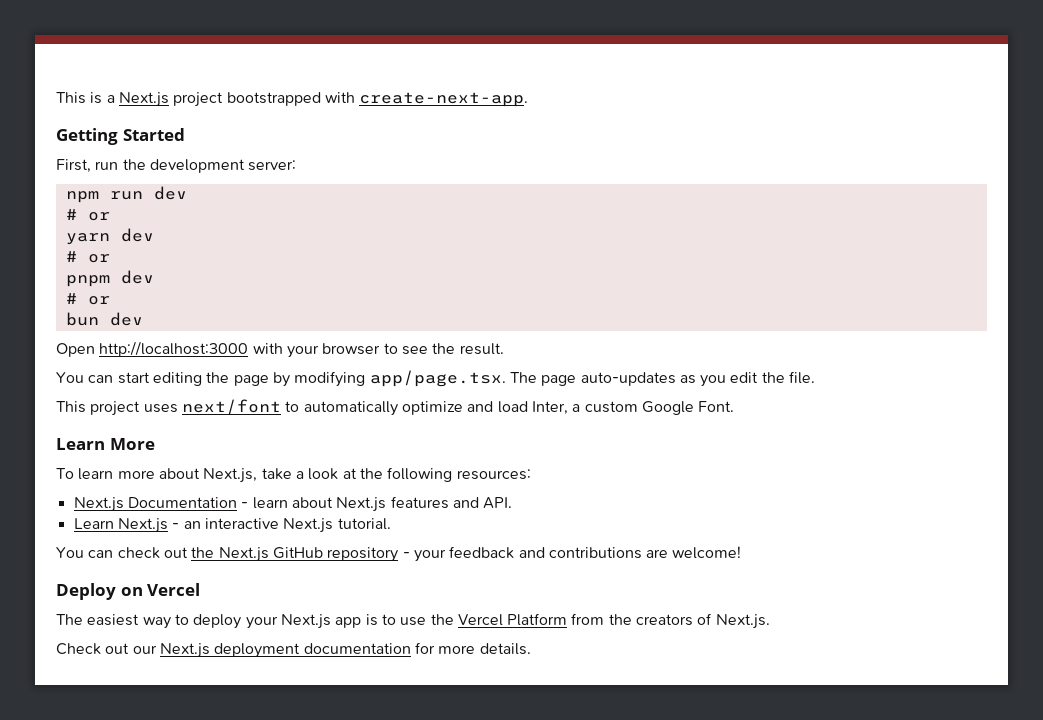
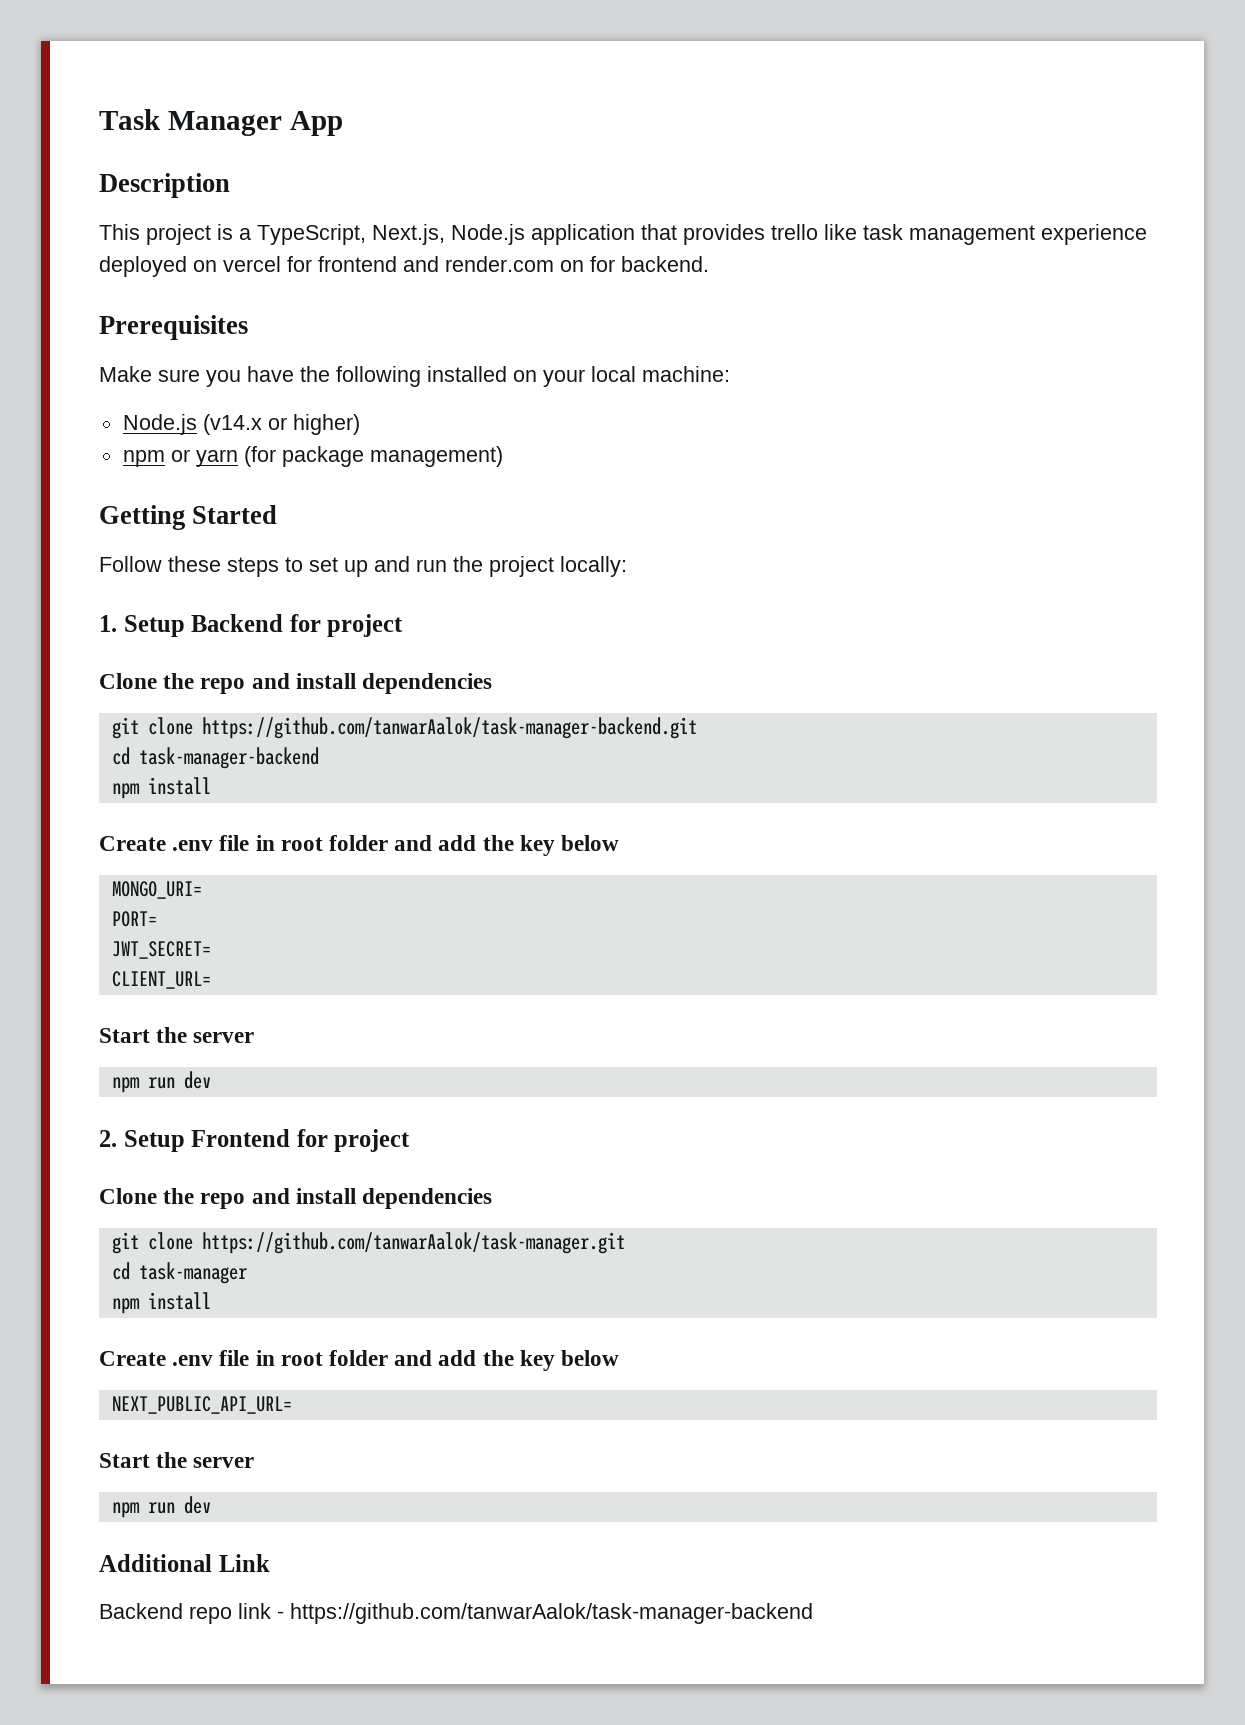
[56,92,529,107] [56,128,185,145] [56,159,297,173] [65,186,187,203] [65,209,110,221] [65,228,154,245] [65,251,110,263] [65,270,154,287] [65,293,110,305] [65,312,143,326] [56,341,504,358] [56,370,816,387] [56,399,735,416] [56,438,155,450] [56,467,531,483] [73,496,513,512] [73,518,391,533] [56,546,742,562] [56,583,201,600] [56,613,770,629] [56,642,531,658] This is a Next.js project bootstrapped with create-next-app. // Getting Started // First, run the development server: // npm run dev // # or // yarn dev // # or // pnpm dev // # or // bun dev // Open http://localhost:3000 with your browser to see the result. // You can start editing the page by modifying app/page.tsx. The page auto-updates as you edit the file. // This project uses next/font to automatically optimize and load Inter, a custom Google Font. // Learn More // To learn more about Next.js, take a look at the following resources: // Next.js Documentation - learn about Next.js features and API. // Learn Next.js - an interactive Next.js tutorial. // You can check out the Next.js GitHub repository - your feedback and contributions are welcome! // Deploy on Vercel // The easiest way to deploy your Next.js app is to use the Vercel Platform from the creators of Next.js. // Check out our Next.js deployment documentation for more details. -> [99,109,343,136] [99,173,230,198] [99,224,1147,245] [99,256,709,277] [99,315,248,340] [99,366,730,387] [122,414,360,435] [122,446,503,467] [99,505,278,530] [99,556,627,577] [99,614,404,637] [99,673,493,694] [111,717,697,739] [111,747,319,769] [111,777,211,799] [99,835,620,856] [111,881,202,899] [111,911,157,927] [111,941,211,959] [111,971,211,989] [99,1027,255,1043] [111,1071,211,1093] [99,1129,411,1152] [99,1188,493,1209] [111,1232,625,1254] [111,1262,247,1284] [111,1292,211,1314] [99,1350,620,1371] [111,1396,292,1414] [99,1452,255,1468] [111,1496,211,1518] [99,1554,270,1572] [99,1603,813,1624] Task Manager App // Description // This project is a TypeScript, Next.js, Node.js application that provides trello like task management experience deployed on vercel for frontend and render.com on for backend. // Prerequisites // Make sure you have the following installed on your local machine: // Node.js (v14.x or higher) // npm or yarn (for package management) // Getting Started // Follow these steps to set up and run the project locally: // 1. Setup Backend for project // Clone the repo and install dependencies // git clone https://github.com/tanwarAalok/task-manager-backend.git // cd task-manager-backend // npm install // Create .env file in root folder and add the key below // MONGO_URI= // PORT= // JWT_SECRET= // CLIENT_URL= // Start the server // npm run dev // 2. Setup Frontend for project // Clone the repo and install dependencies // git clone https://github.com/tanwarAalok/task-manager.git // cd task-manager // npm install // Create .env file in root folder and add the key below // NEXT_PUBLIC_API_URL= // Start the server // npm run dev // Additional Link // Backend repo link - https://github.com/tanwarAalok/task-manager-backend

